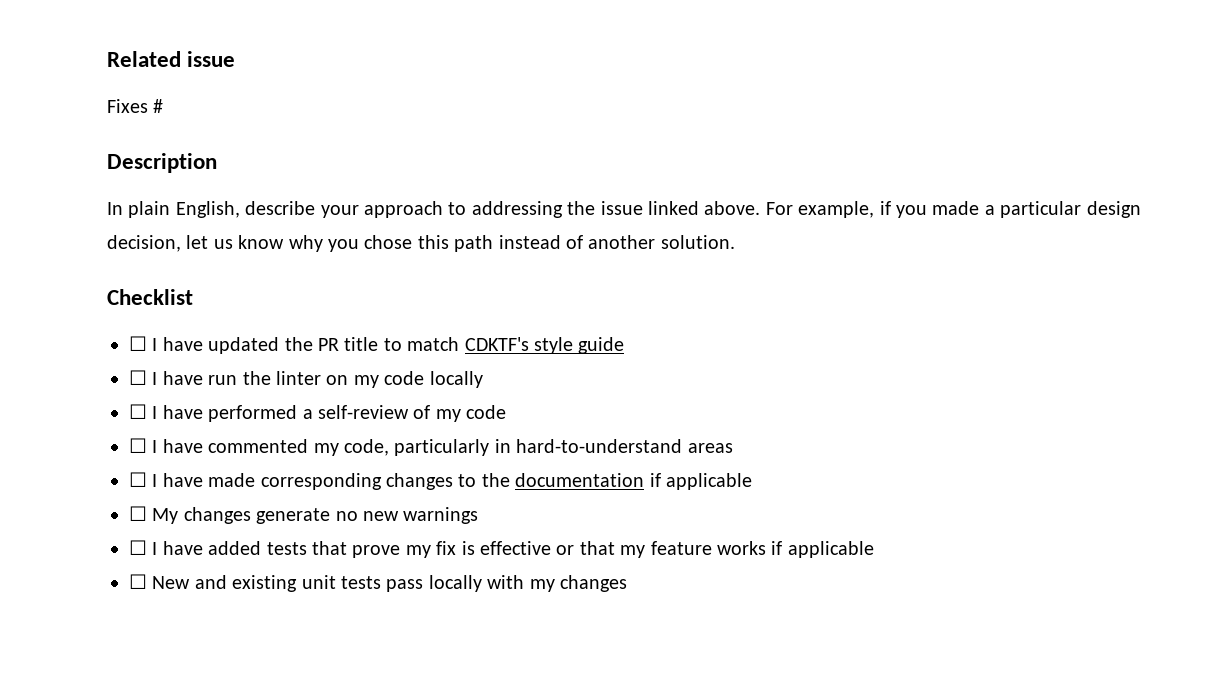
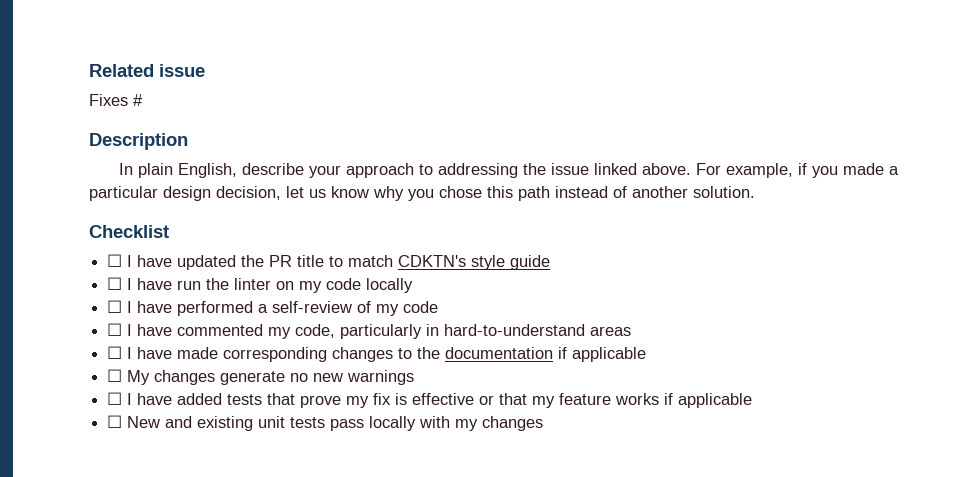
[464,337,529,351] CDKTF's -> [398,255,467,267] CDKTN's

